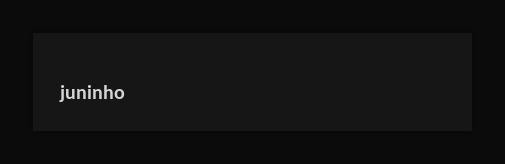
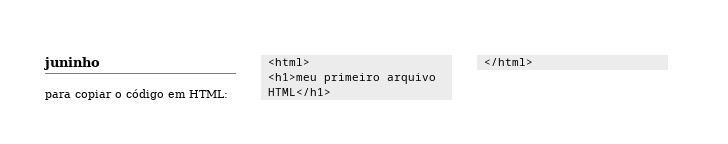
(125, 93) none -> [45,89,228,100] [267,58,310,66] [267,73,436,84] [267,88,331,96] [483,58,533,66] // para copiar o código em HTML: // <html> // <h1>meu primeiro arquivo HTML</h1> // </html>

